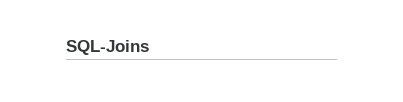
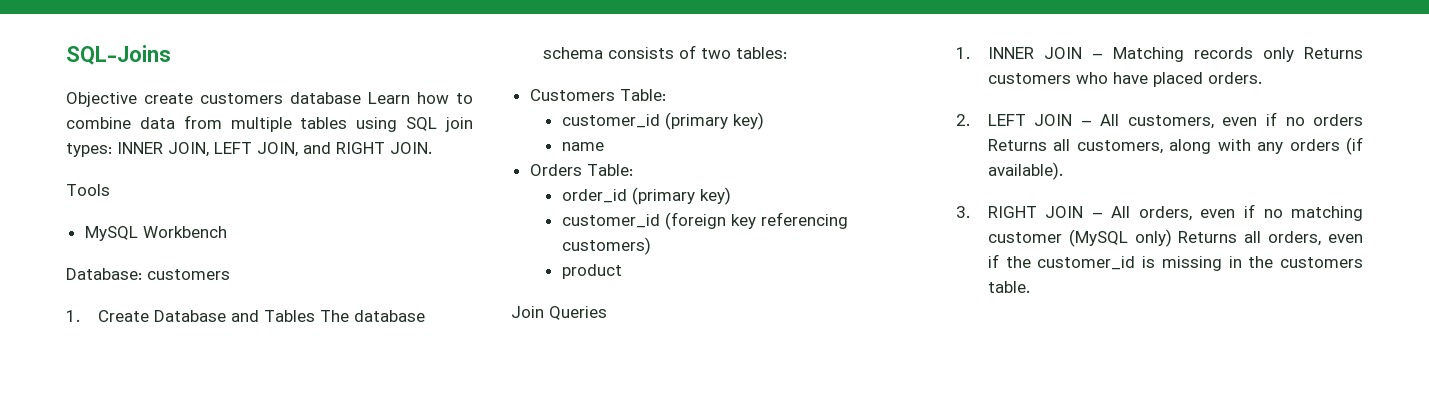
(149, 47) none -> [66,92,473,107] [66,115,473,132] [66,142,432,157] [66,184,110,196] [84,226,227,241] [66,268,230,280] [66,310,425,322] [542,45,787,59] [529,89,666,101] [561,112,764,130] [561,142,604,151] [529,164,633,176] [561,187,731,205] [561,212,848,230] [561,237,651,255] [561,264,622,279] [511,306,607,320] [956,47,1363,62] [987,72,1262,87] [956,112,1363,129] [987,137,1363,155] [987,162,1063,180] [956,204,1363,221] [987,229,1363,247] [987,254,1363,271] [987,281,1030,293] // Objective create customers database Learn how to combine data from multiple tables using SQL join types: INNER JOIN, LEFT JOIN, and RIGHT JOIN. // Tools // MySQL Workbench // Database: customers // 1. Create Database and Tables The database schema consists of two tables: // Customers Table: // customer_id (primary key) // name // Orders Table: // order_id (primary key) // customer_id (foreign key referencing customers) // product // Join Queries // 1. INNER JOIN – Matching records only Returns customers who have placed orders. // 2. LEFT JOIN – All customers, even if no orders Returns all customers, along with any orders (if available). // 3. RIGHT JOIN – All orders, even if no matching customer (MySQL only) Returns all orders, even if the customer_id is missing in the customers table.

